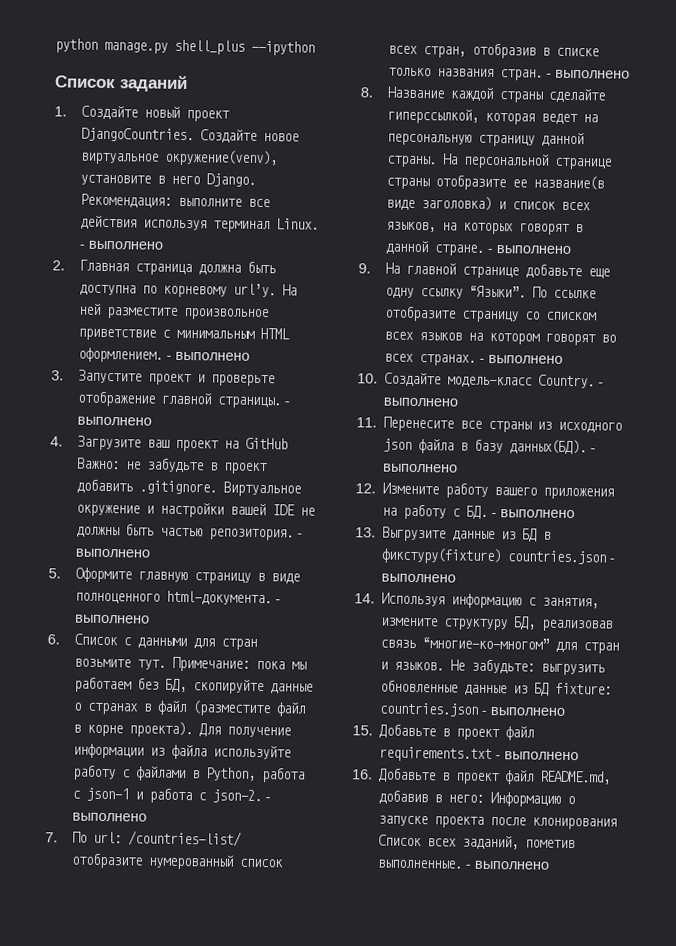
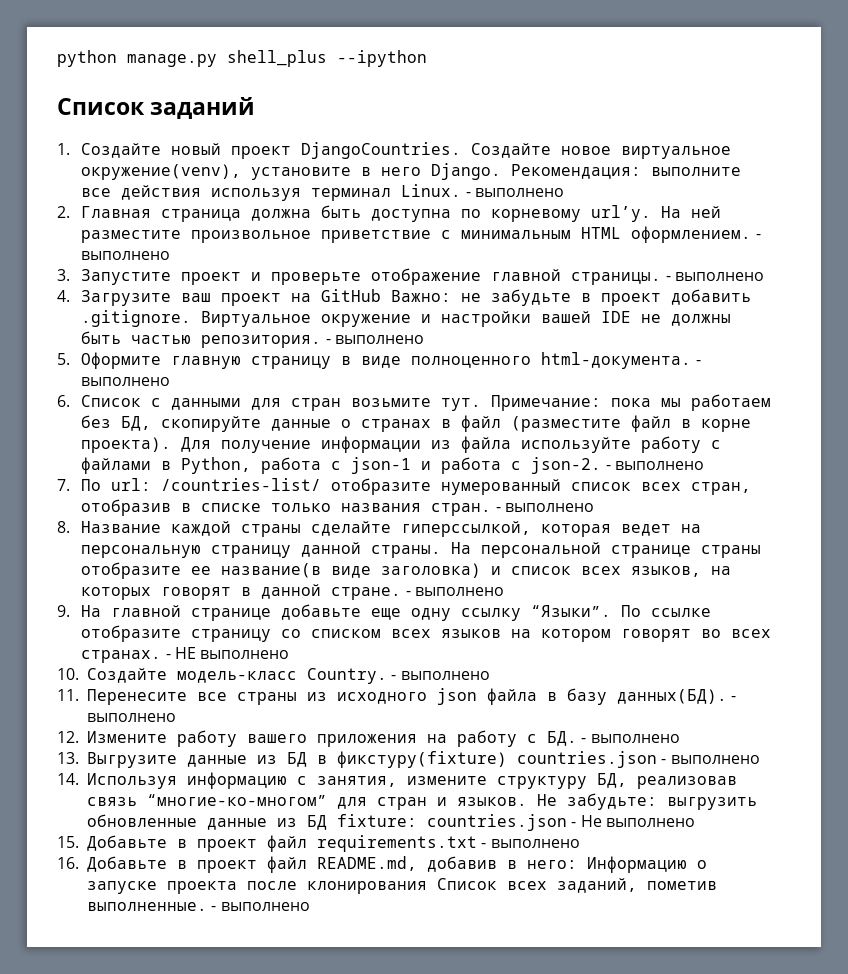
(485, 360) none -> [174,647,196,659] НЕ
(488, 712) none -> [580,815,602,827] Не

